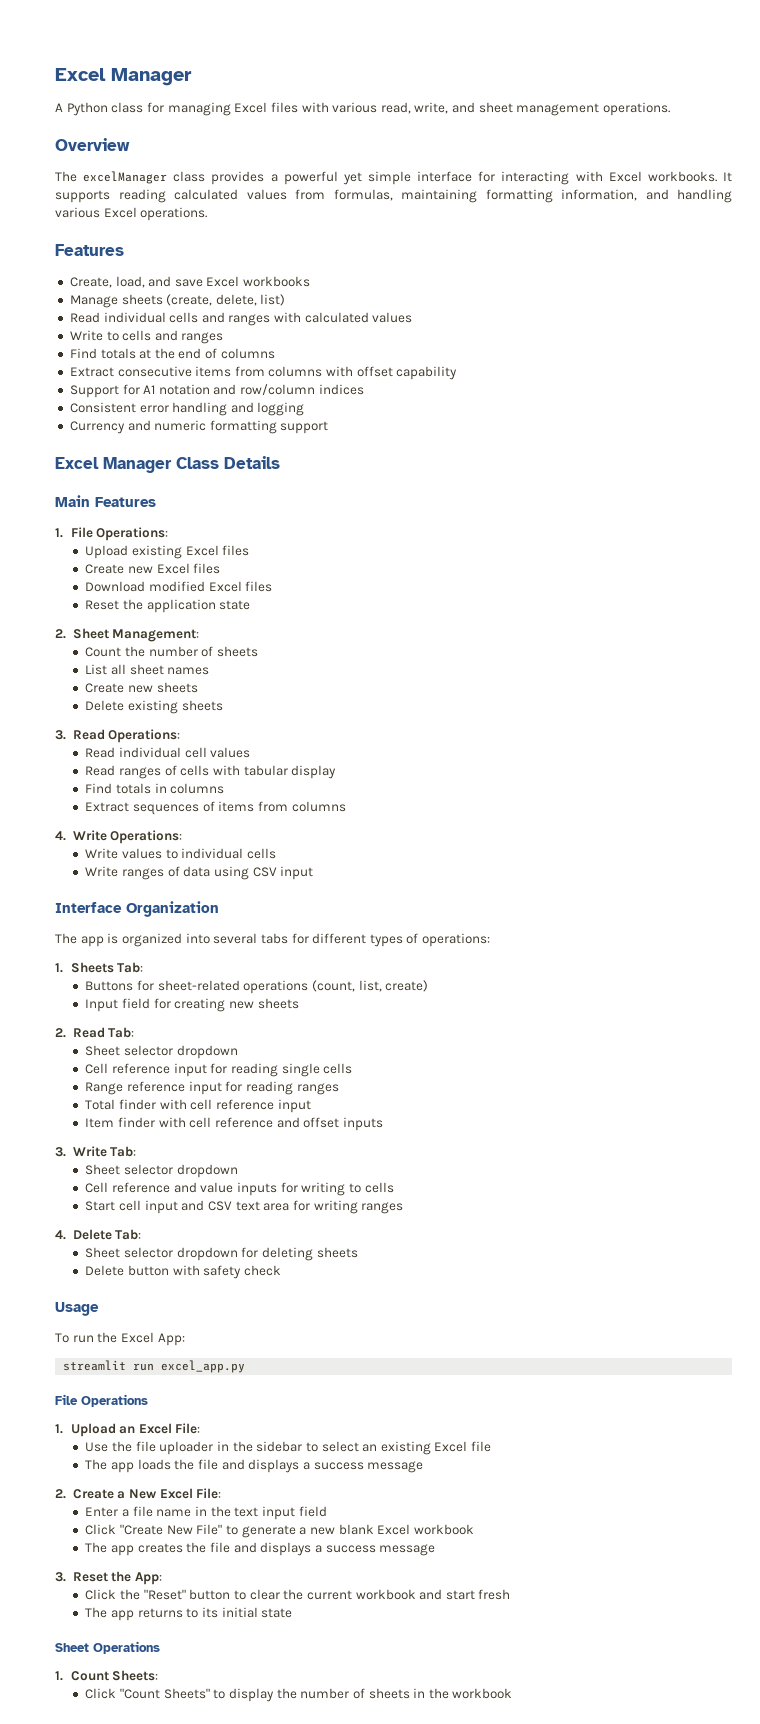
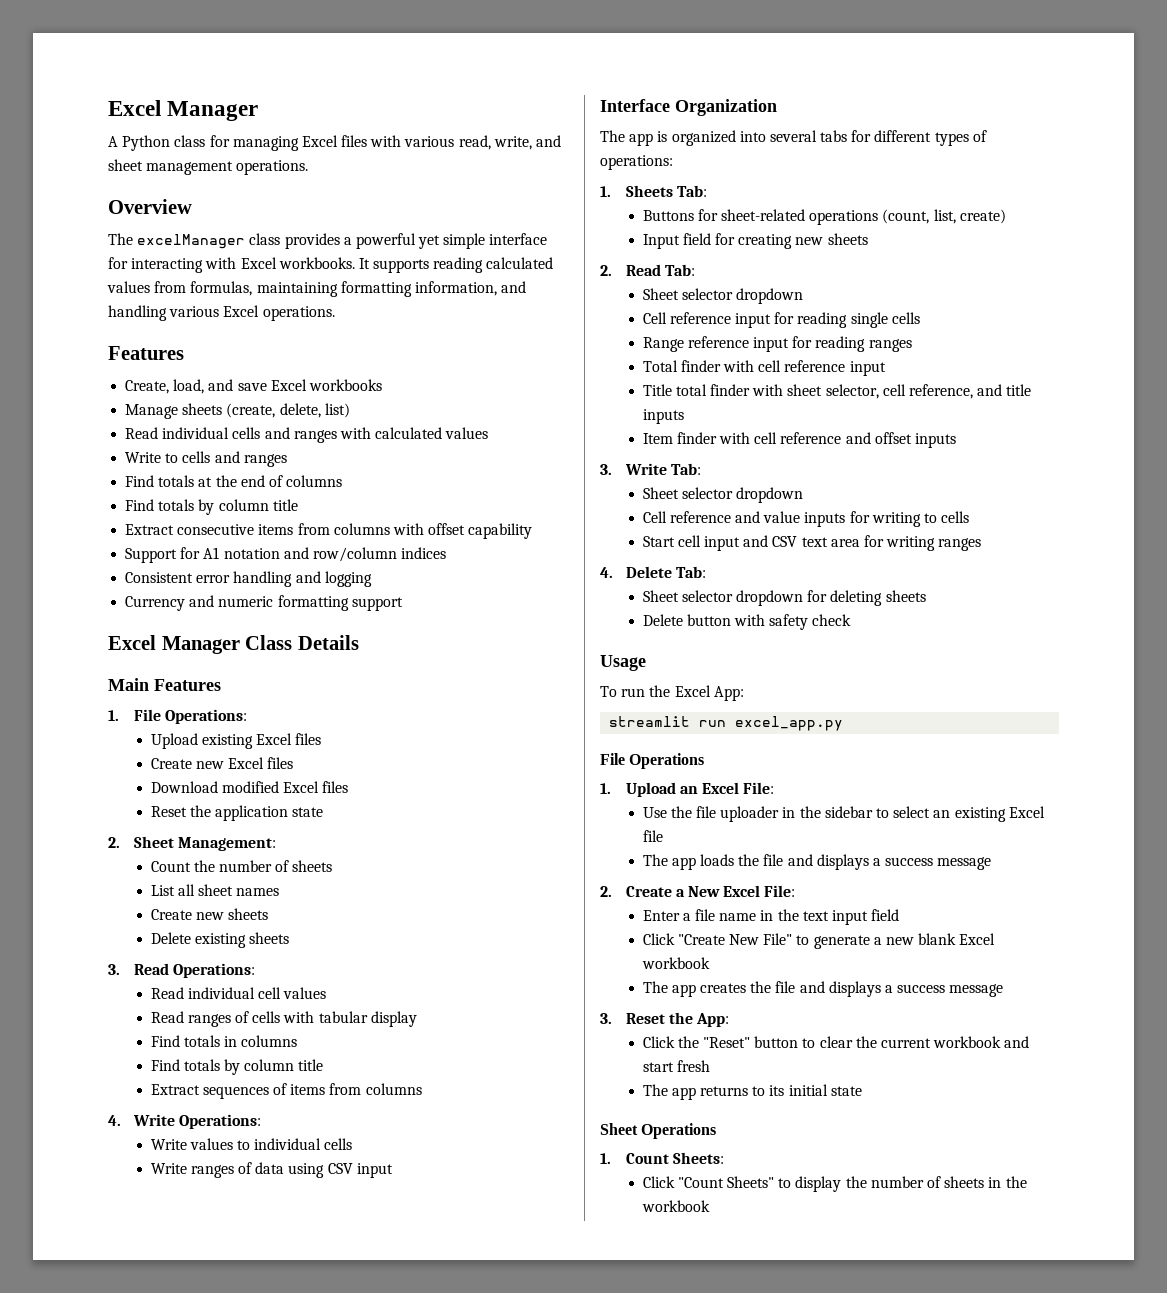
(275, 353) none -> [125,499,298,515] // Find totals by column title
(225, 788) none -> [150,1059,324,1075] // Find totals by column title
(311, 1106) none -> [642,384,1032,399] [642,409,684,424] // Title total finder with sheet selector, cell reference, and title inputs

